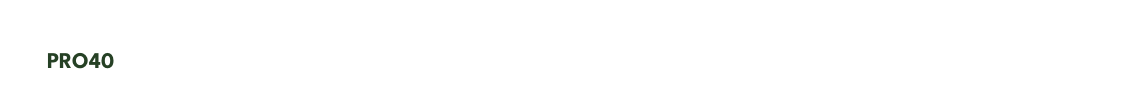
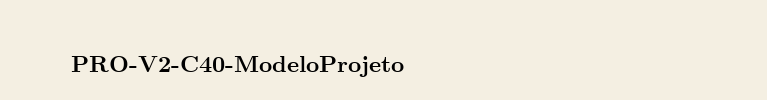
[47,52,114,69] PRO40 -> [71,56,404,77] PRO-V2-C40-ModeloProjeto

